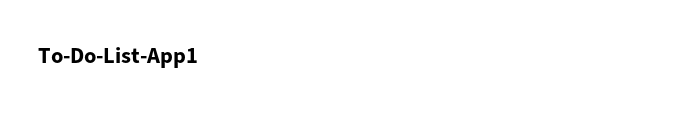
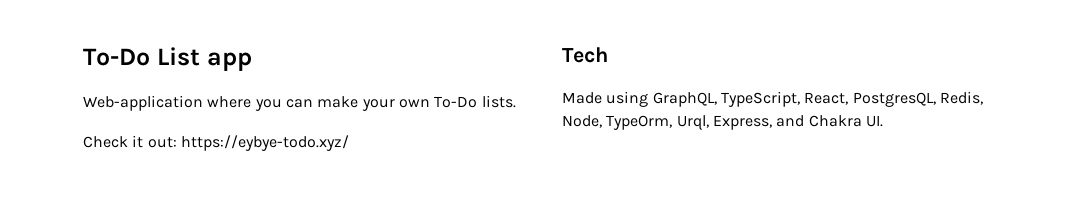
[38,47,198,68] To-Do-List-App1 -> [83,47,252,71] [83,95,516,111] [83,135,349,151] [562,47,608,63] [562,91,983,107] [562,115,883,130] To-Do List app // Web-application where you can make your own To-Do lists. // Check it out: https://eybye-todo.xyz/ // Tech // Made using GraphQL, TypeScript, React, PostgresQL, Redis, Node, TypeOrm, Urql, Express, and Chakra UI.

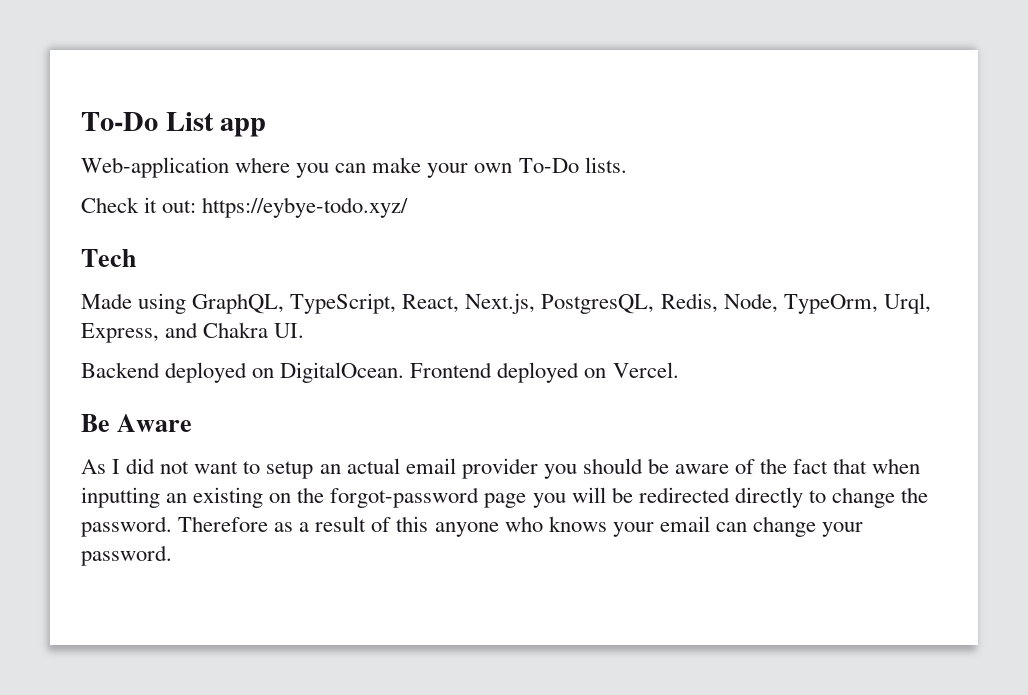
(849, 98) none -> [465,293,536,314] Next.js,
(883, 121) none -> [81,362,679,383] [81,414,193,432] [81,458,921,479] [81,487,929,508] [81,516,864,537] [81,545,172,566] // Backend deployed on DigitalOcean. Frontend deployed on Vercel. // Be Aware // As I did not want to setup an actual email provider you should be aware of the fact that when inputting an existing on the forgot-password page you will be redirected directly to change the password. Therefore as a result of this anyone who knows your email can change your password.

